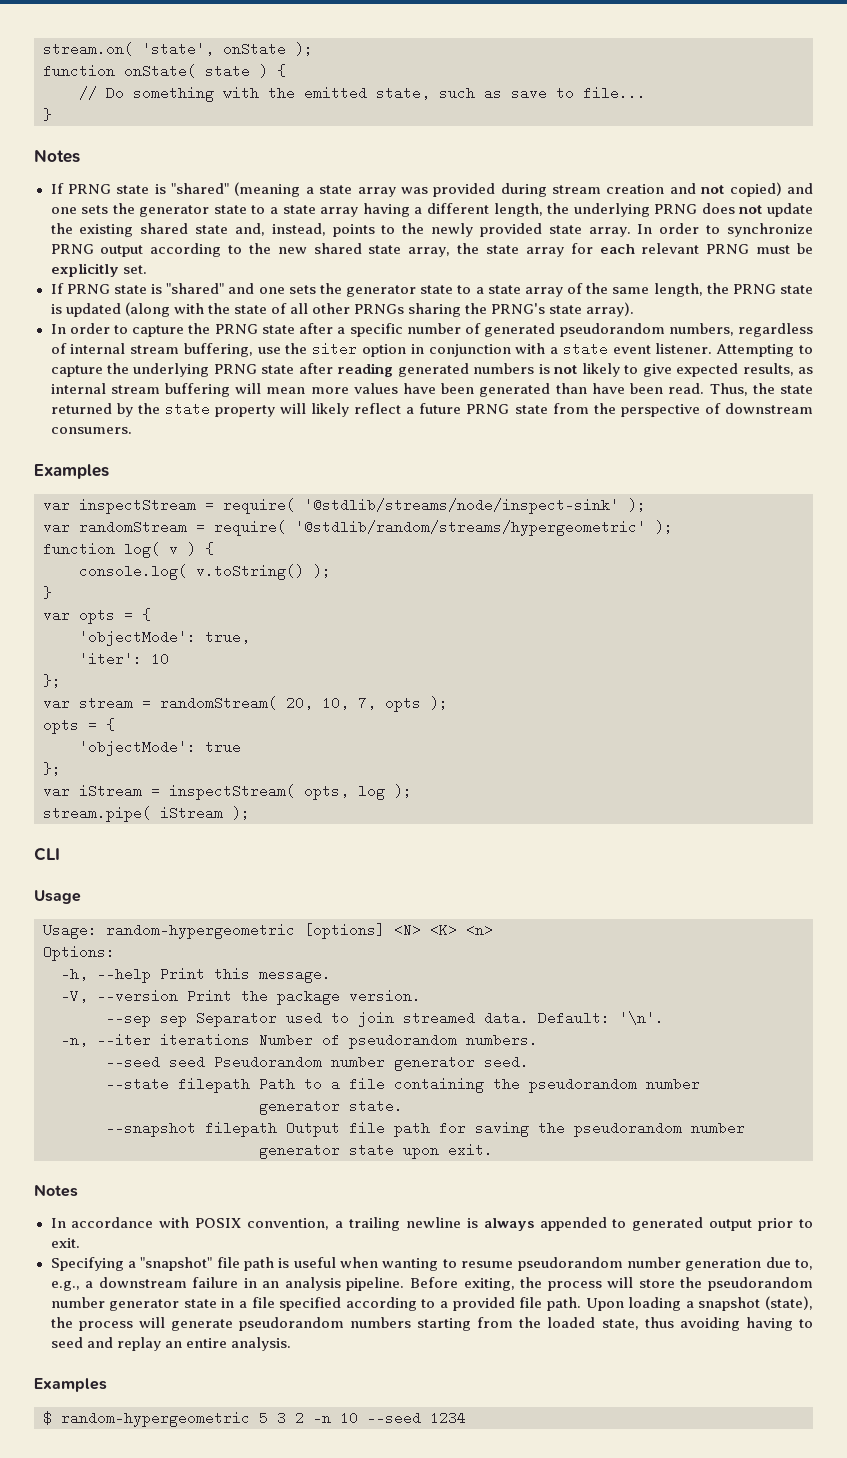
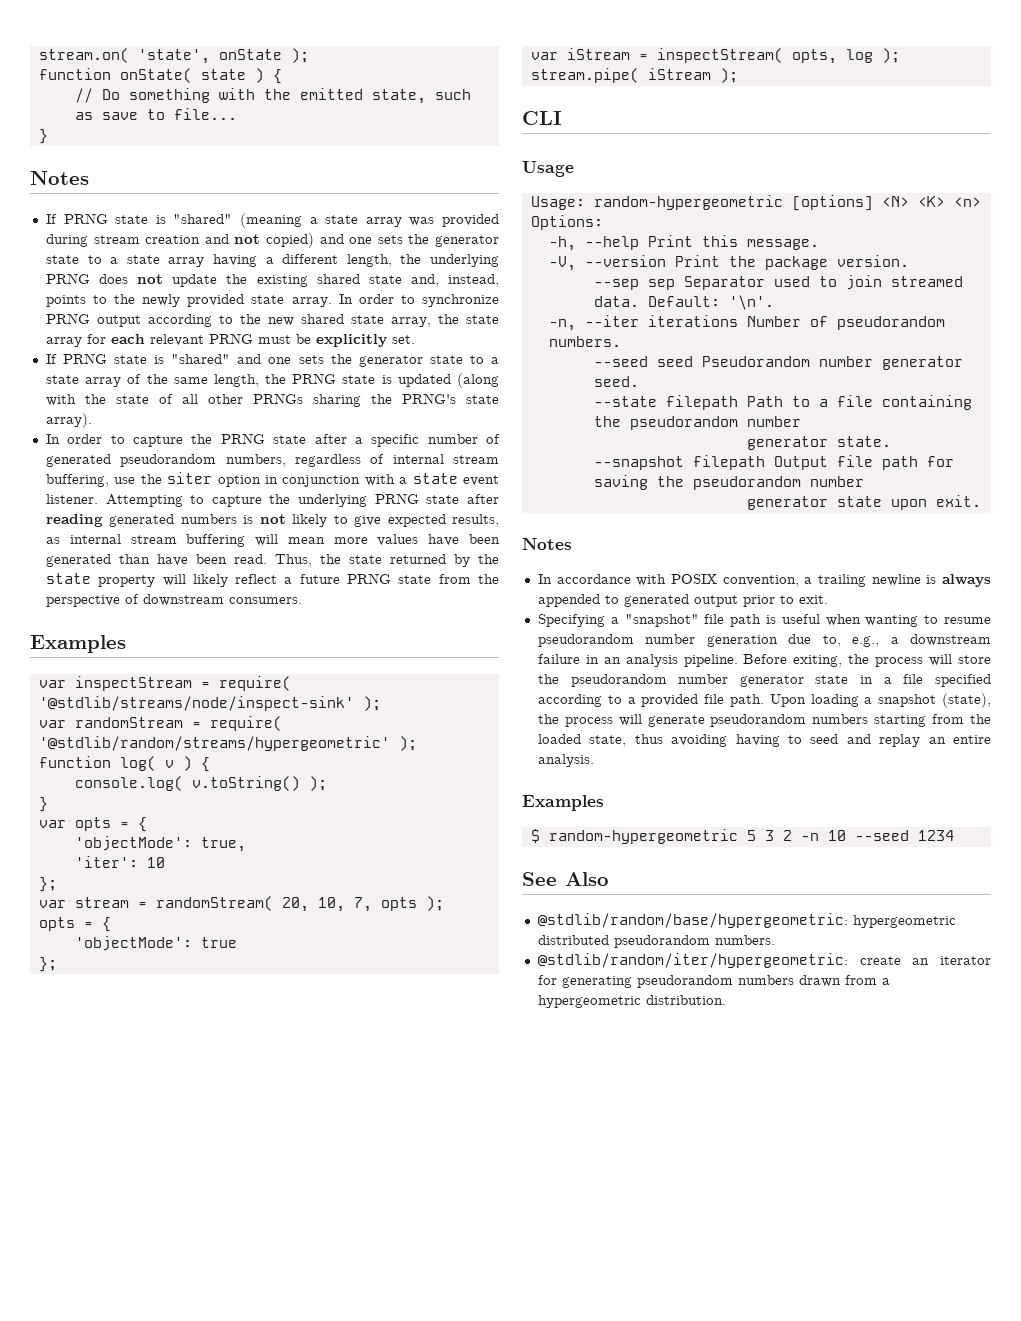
(466, 1418) none -> [522,872,609,886] [537,913,956,928] [537,935,775,948] [537,953,991,968] [537,975,890,988] [537,995,726,1008] // See Also // @stdlib/random/base/hypergeometric: hypergeometric distributed pseudorandom numbers. // @stdlib/random/iter/hypergeometric: create an iterator for generating pseudorandom numbers drawn from a hypergeometric distribution.

